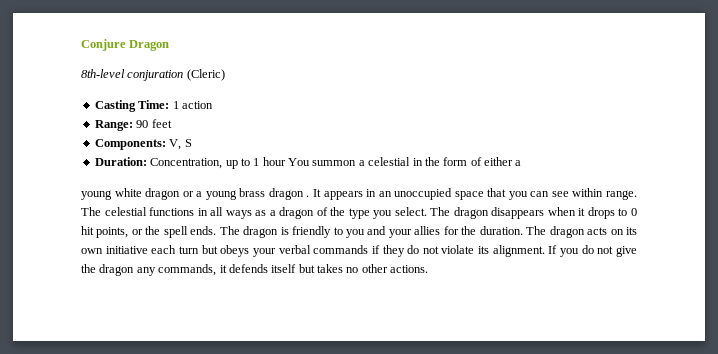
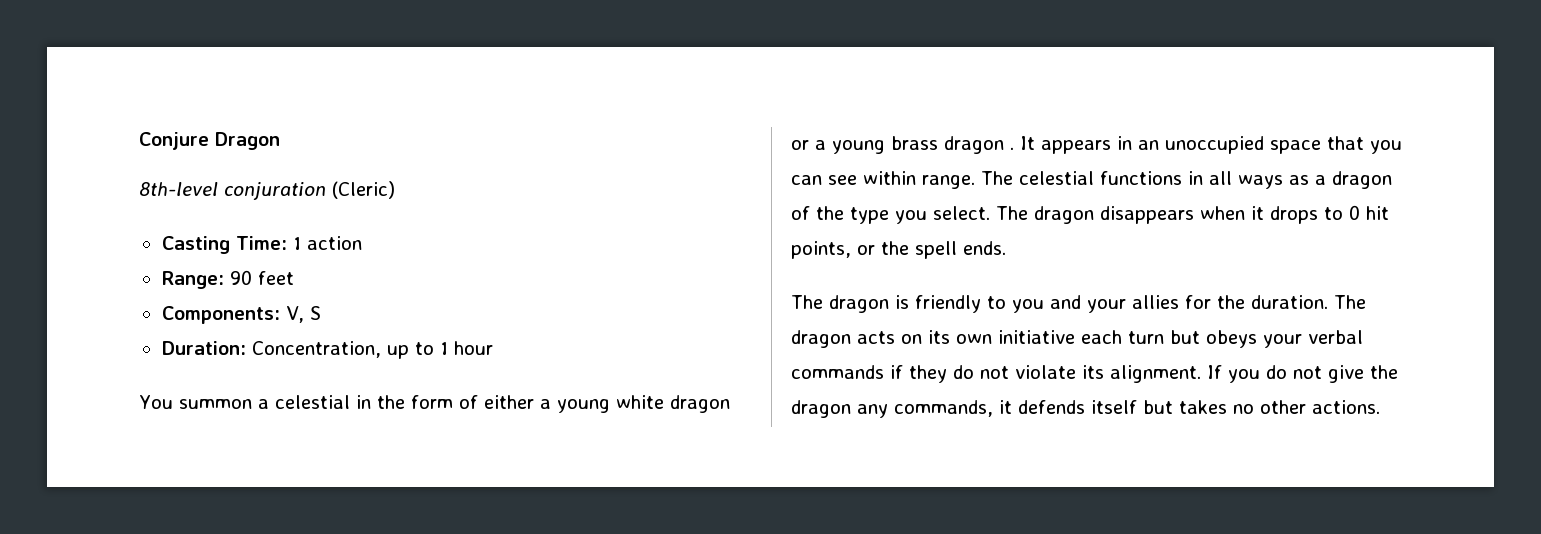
(286, 161) none -> (493, 348) //
(522, 163) // -> (551, 404) none
(217, 230) none -> (1006, 248) //

